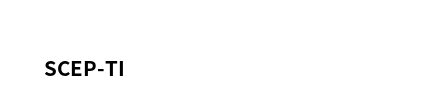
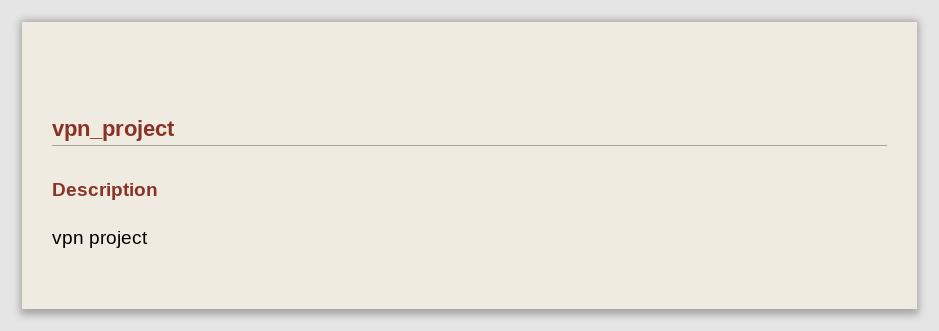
[44,61,125,76] SCEP-TI -> [52,120,175,141] [52,183,158,200] [52,231,149,248] vpn_project // Description // vpn project

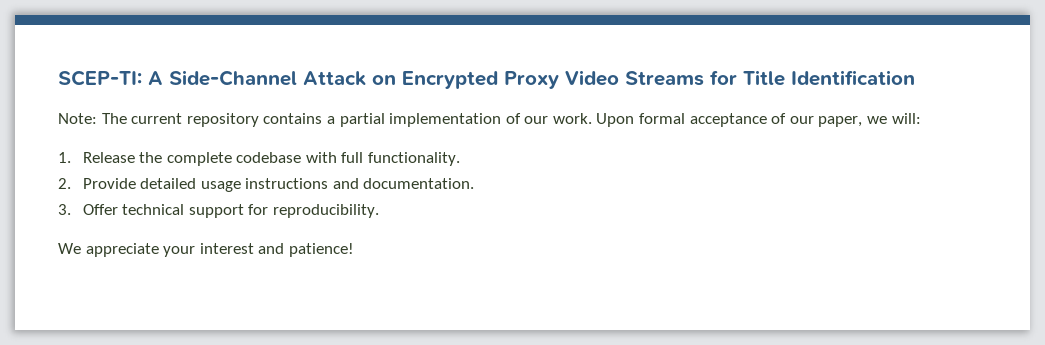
[52,120,175,141] [52,183,158,200] [52,231,149,248] vpn_project // Description // vpn project -> [58,70,915,89] [58,113,921,127] [58,152,461,166] [58,178,475,192] [58,204,379,218] [58,243,354,257] SCEP-TI: A Side-Channel Attack on Encrypted Proxy Video Streams for Title Identification // Note: The current repository contains a partial implementation of our work. Upon formal acceptance of our paper, we will: // 1. Release the complete codebase with full functionality. // 2. Provide detailed usage instructions and documentation. // 3. Offer technical support for reproducibility. // We appreciate your interest and patience!

